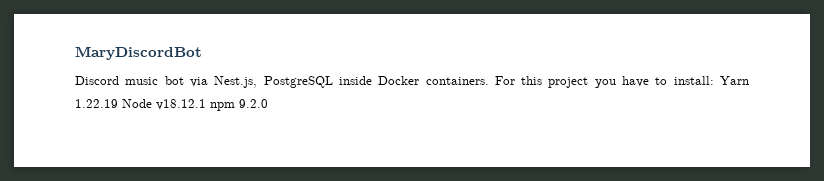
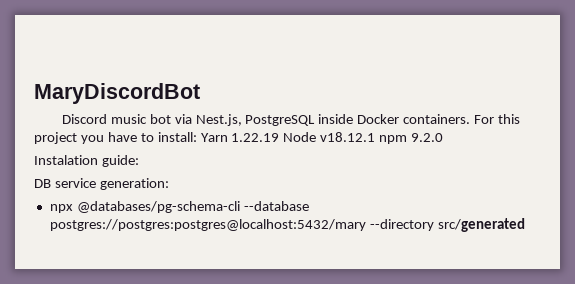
(268, 103) none -> [34,155,139,167] [34,178,169,190] [49,201,309,213] [49,218,525,232] // Instalation guide: // DB service generation: // npx @databases/pg-schema-cli --database postgres://postgres:postgres@localhost:5432/mary --directory src/generated

